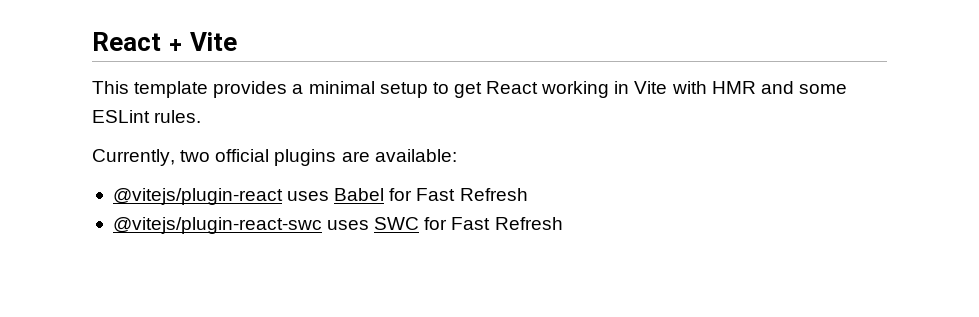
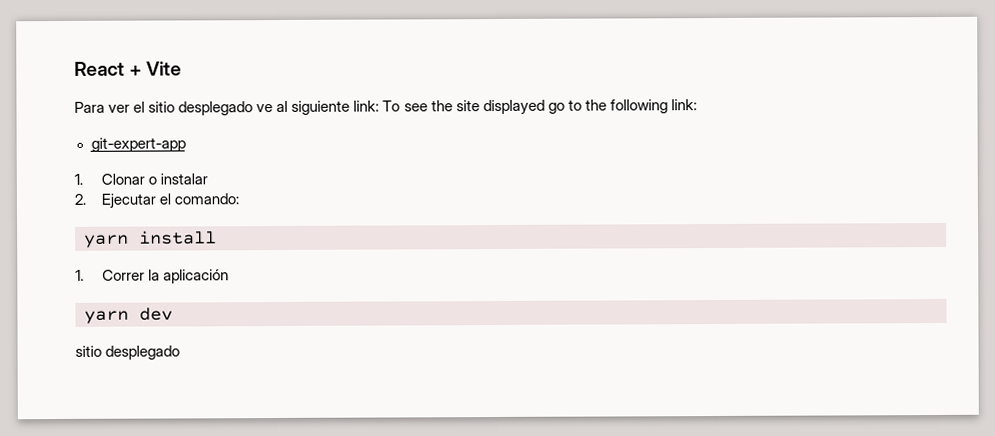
[92,81,847,98] [92,110,202,123] [92,149,457,166] [112,188,528,205] [112,217,563,234] This template provides a minimal setup to get React working in Vite with HMR and some ESLint rules. // Currently, two official plugins are available: // @vitejs/plugin-react uses Babel for Fast Refresh // @vitejs/plugin-react-swc uses SWC for Fast Refresh -> [74,99,697,116] [90,137,186,152] [74,173,208,185] [74,193,239,209] [84,230,217,248] [75,269,229,284] [84,307,173,324] [75,345,181,360] Para ver el sitio desplegado ve al siguiente link: To see the site displayed go to the following link: // git-expert-app // 1. Clonar o instalar // 2. Ejecutar el comando: // yarn install // 1. Correr la aplicación // yarn dev // sitio desplegado

